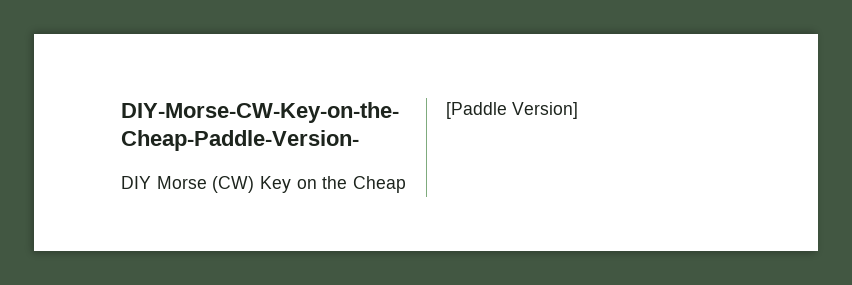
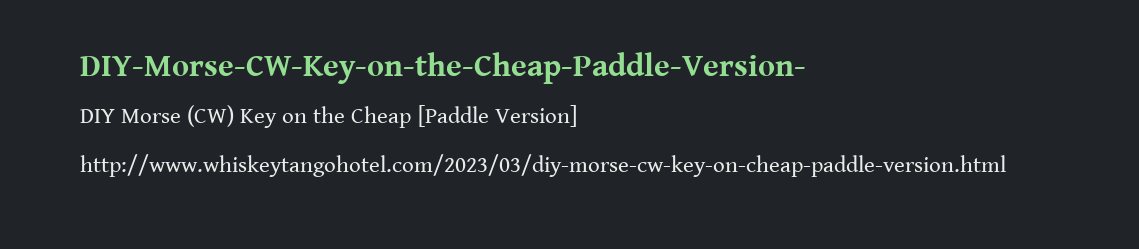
(578, 110) none -> [80,154,1006,177] // http://www.whiskeytangohotel.com/2023/03/diy-morse-cw-key-on-cheap-paddle-version.html

